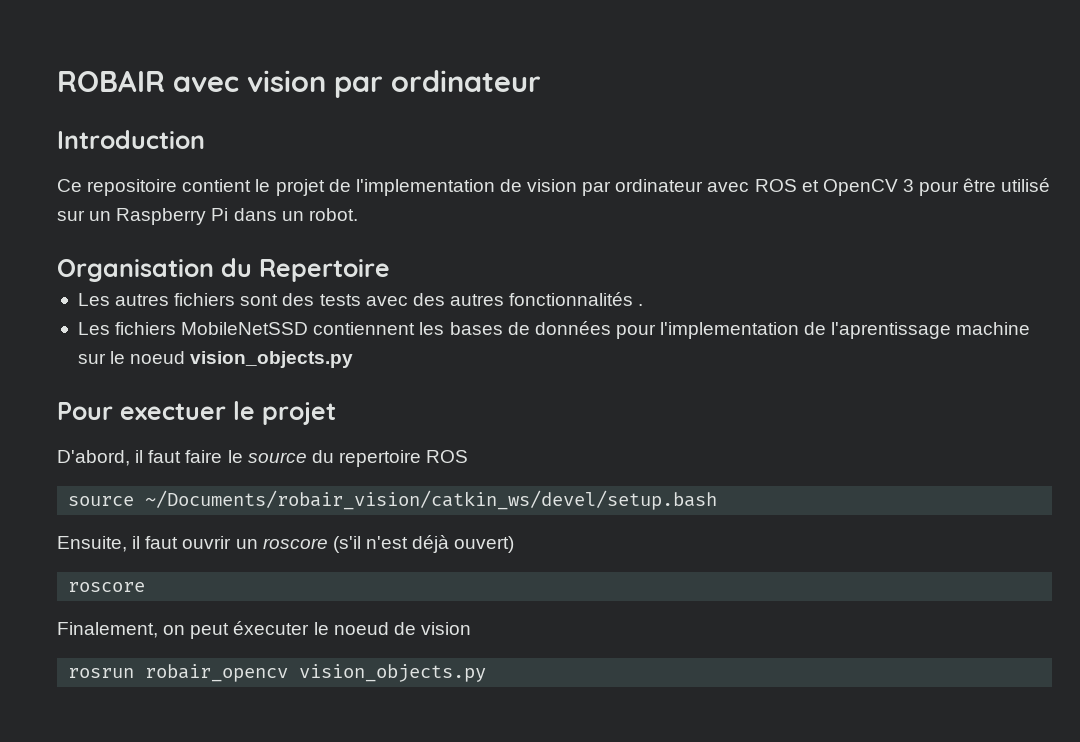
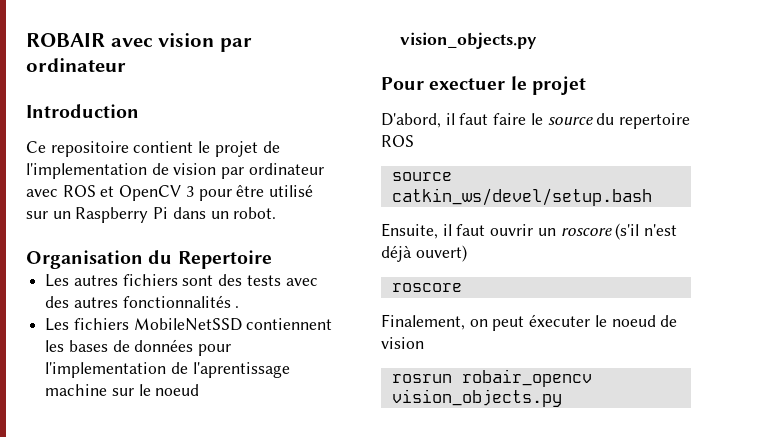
[145,490,718,510] ~/Documents/robair_vision/catkin_ws/devel/setup.bash -> [391,188,652,206] catkin_ws/devel/setup.bash

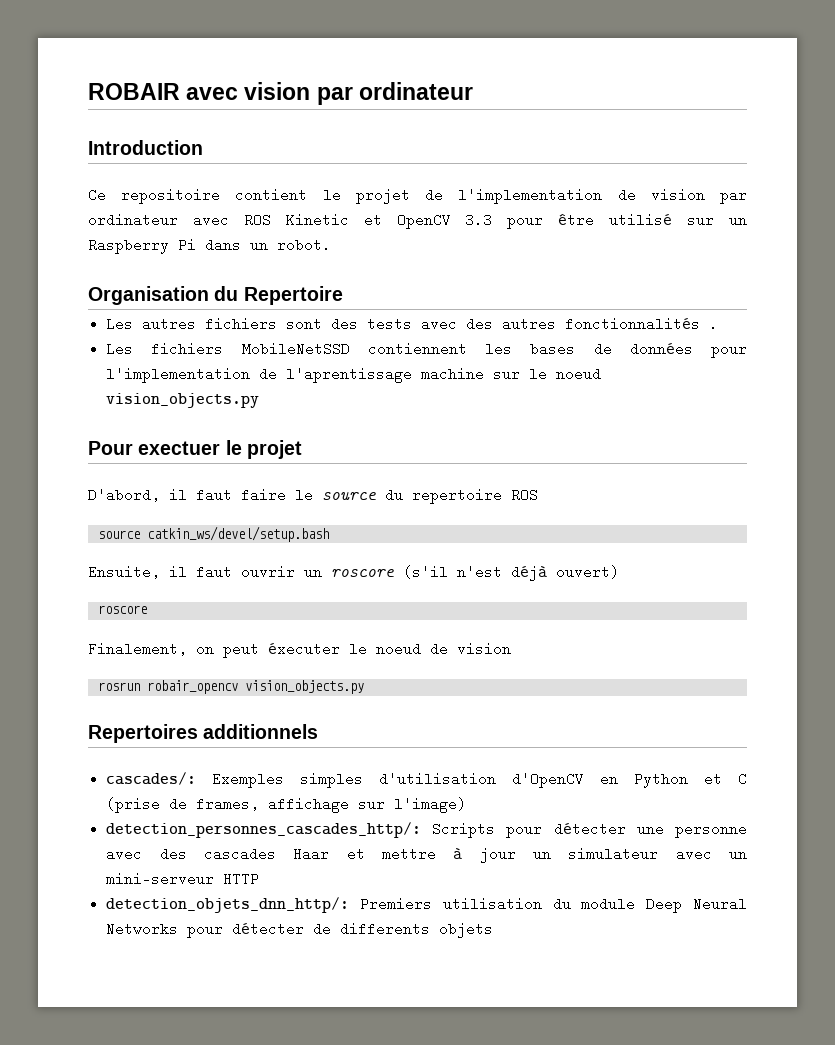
(96, 191) none -> [285,213,349,227] Kinetic
[185,186,194,197] 3 -> [465,213,493,227] 3.3
(562, 398) none -> [88,724,319,743] [106,772,748,788] [106,797,467,813] [106,822,747,838] [106,847,748,863] [106,872,260,886] [106,897,747,913] [106,922,494,938] // Repertoires additionnels // cascades/: Exemples simples d'utilisation d'OpenCV en Python et C (prise de frames, affichage sur l'image) // detection_personnes_cascades_http/: Scripts pour détecter une personne avec des cascades Haar et mettre à jour un simulateur avec un mini-serveur HTTP // detection_objets_dnn_http/: Premiers utilisation du module Deep Neural Networks pour détecter de differents objets

